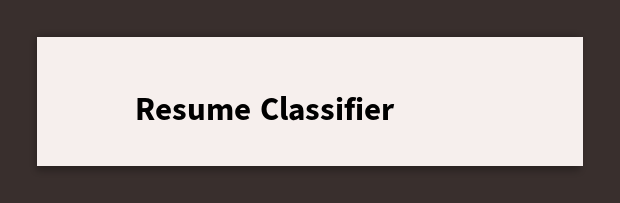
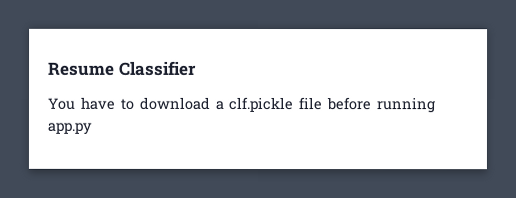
(395, 108) none -> [47,96,436,114] [47,122,92,135] // You have to download a clf.pickle file before running app.py

